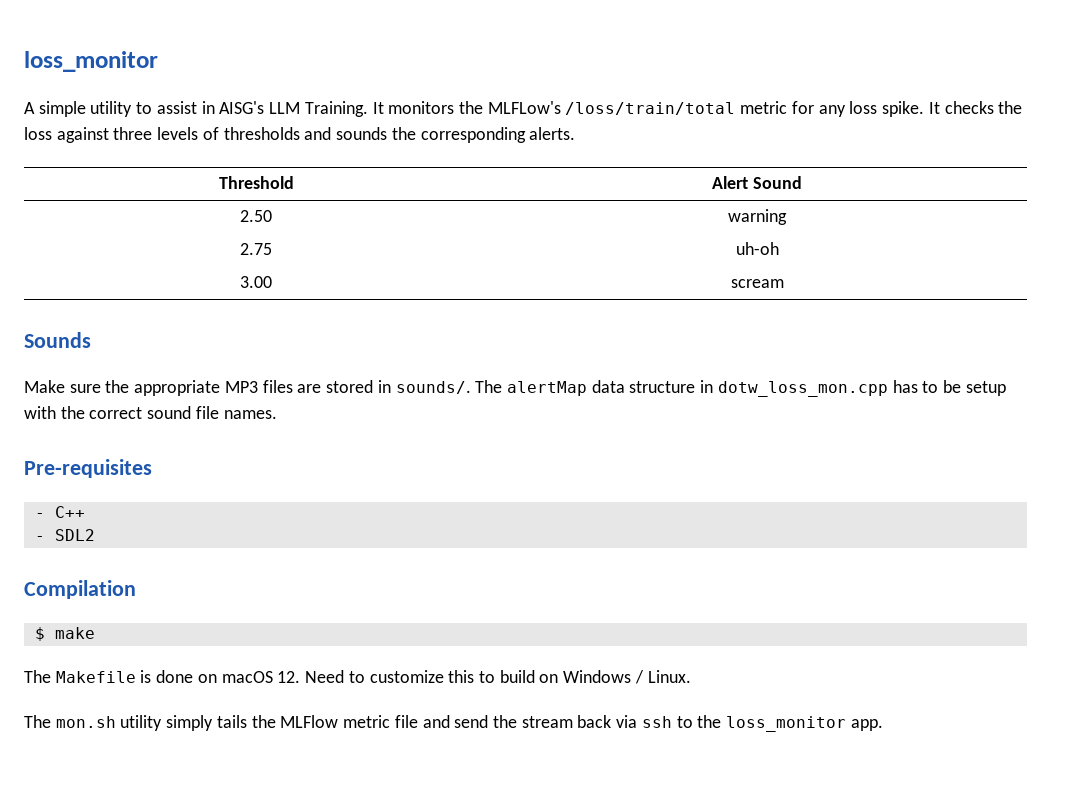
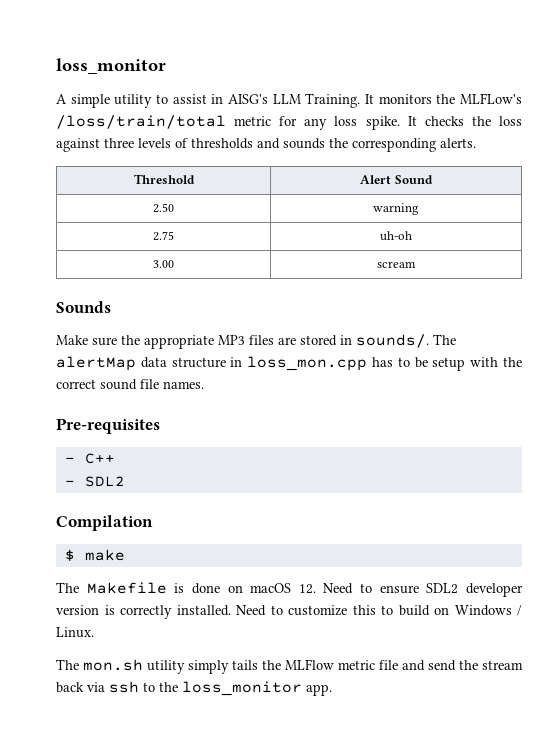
[717,381,888,397] dotw_loss_mon.cpp -> [247,356,368,371] loss_mon.cpp
(365, 677) none -> [379,583,523,597] [56,605,283,619] ensure SDL2 developer version is correctly installed. Need to

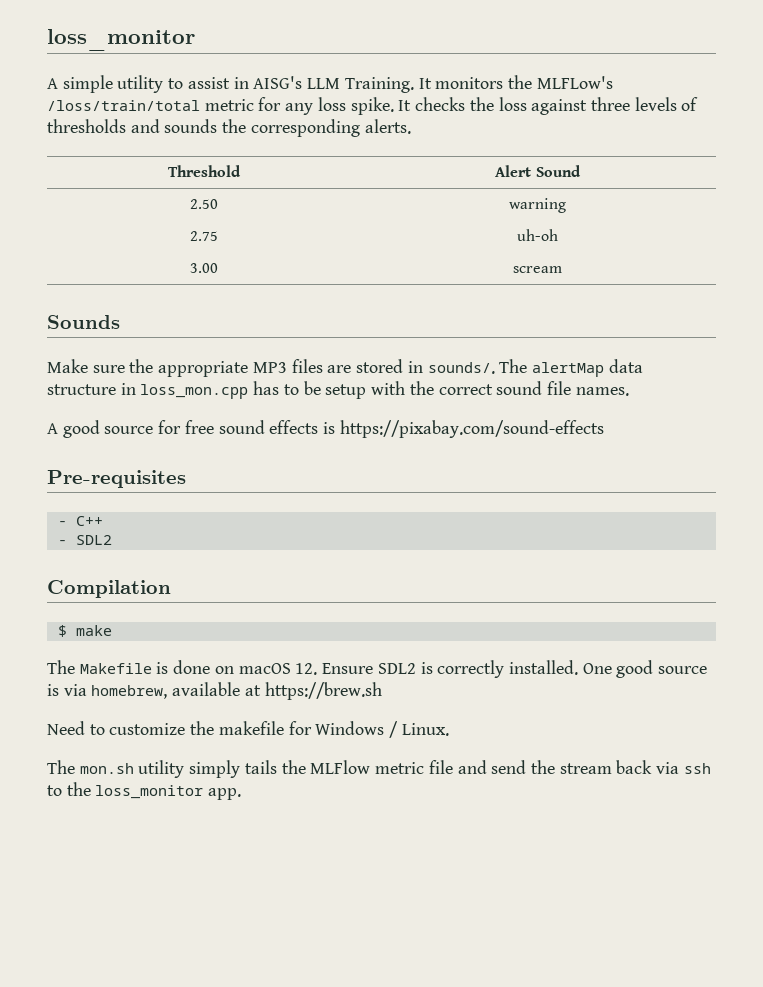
(204, 385) none -> [47,420,604,438] // A good source for free sound effects is https://pixabay.com/sound-effects
[323,583,523,597] [56,605,449,619] Need to ensure SDL2 developer version is correctly installed. Need to customize this to build on -> [322,660,708,678] [47,682,382,700] [47,721,312,735] Ensure SDL2 is correctly installed. One good source is via homebrew, available at https://brew.sh // Need to customize the makefile for

